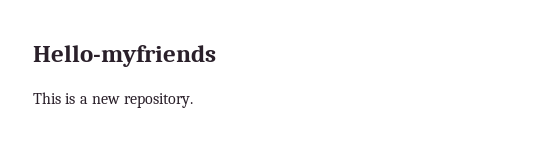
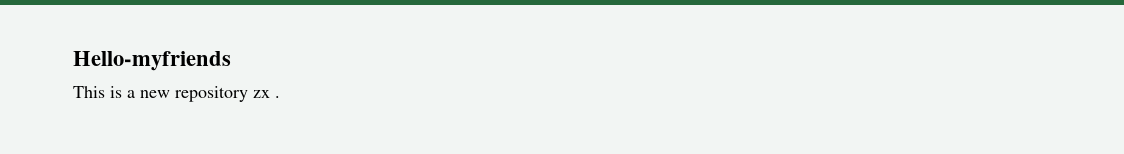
[124,93,194,108] repository. -> [175,86,280,102] repository zx .

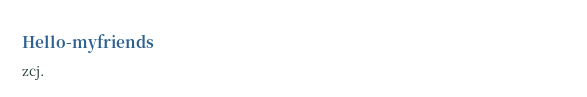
[73,86,280,102] This is a new repository zx . -> [22,66,44,80] zcj.

